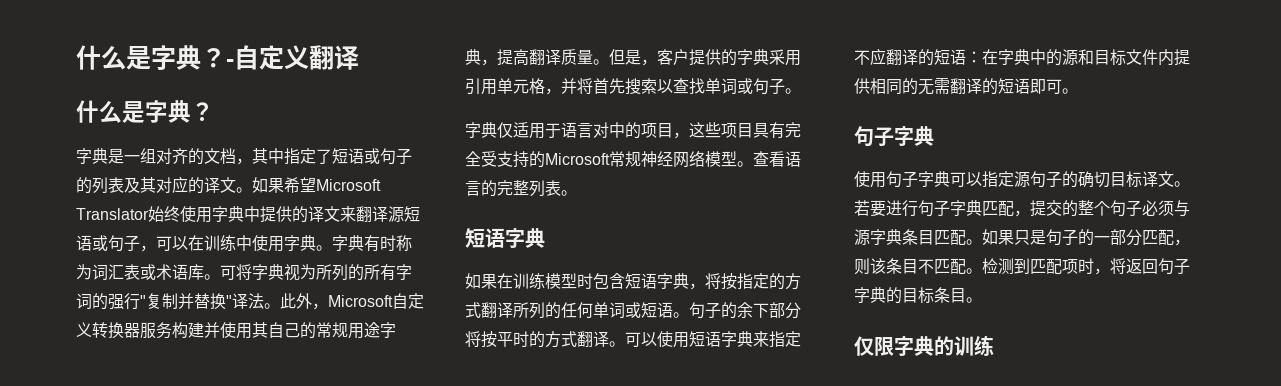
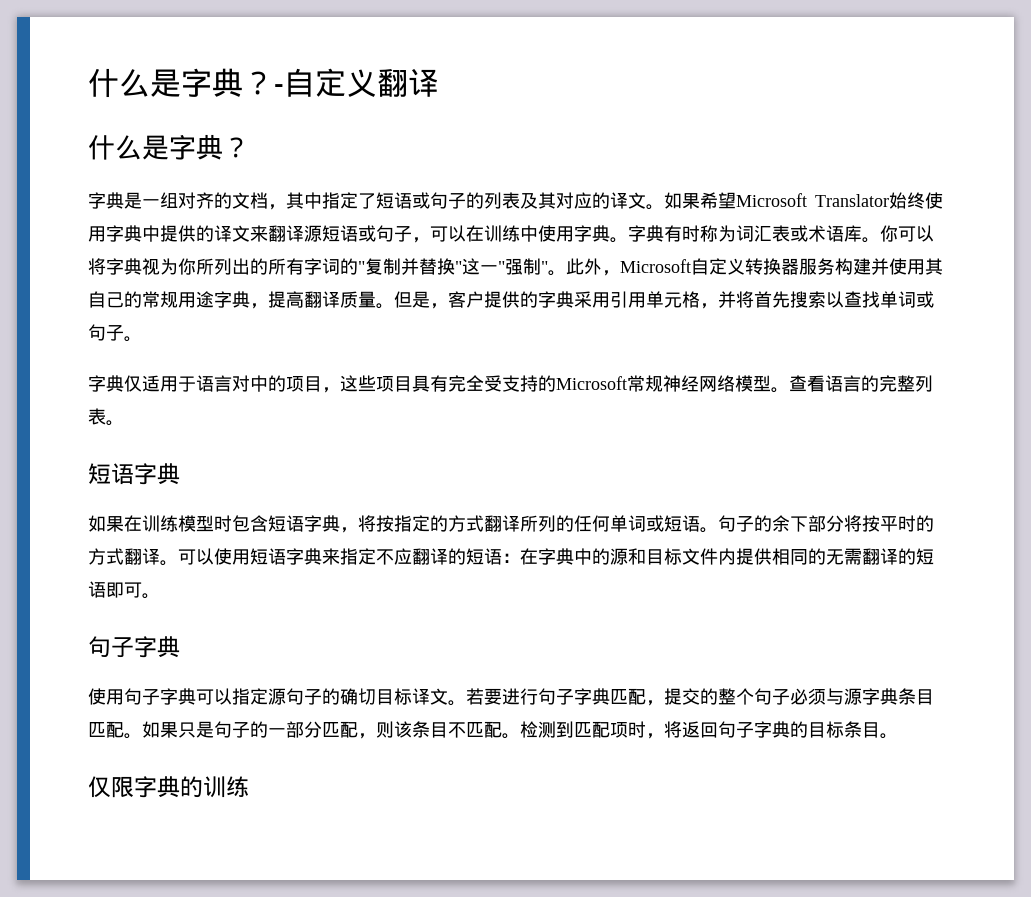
[220,265,236,280] 可 -> [880,225,934,242] 你可以
[316,264,348,281] 所列 -> [178,258,250,275] 你所列出
[108,293,140,310] 强行 -> (358, 266) none
[232,293,264,309] 译法 -> [462,258,548,275] 这一"强制"

